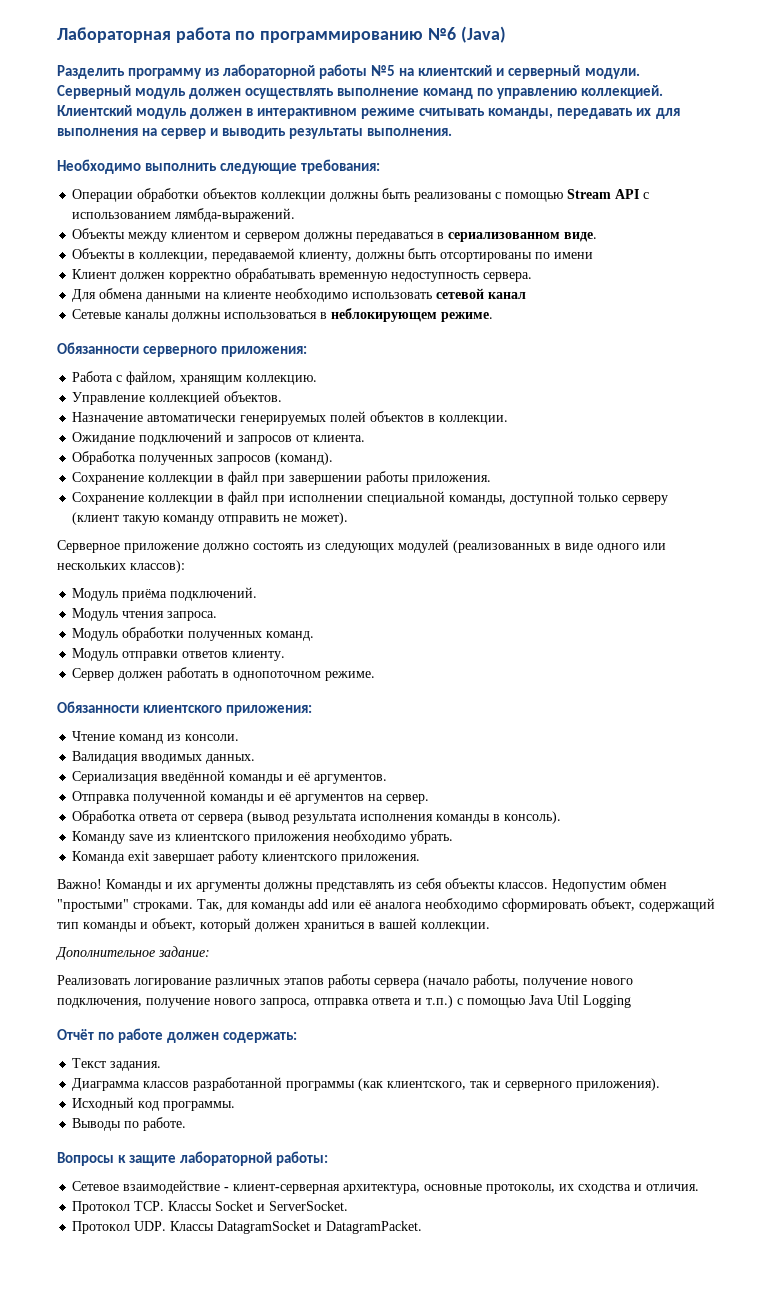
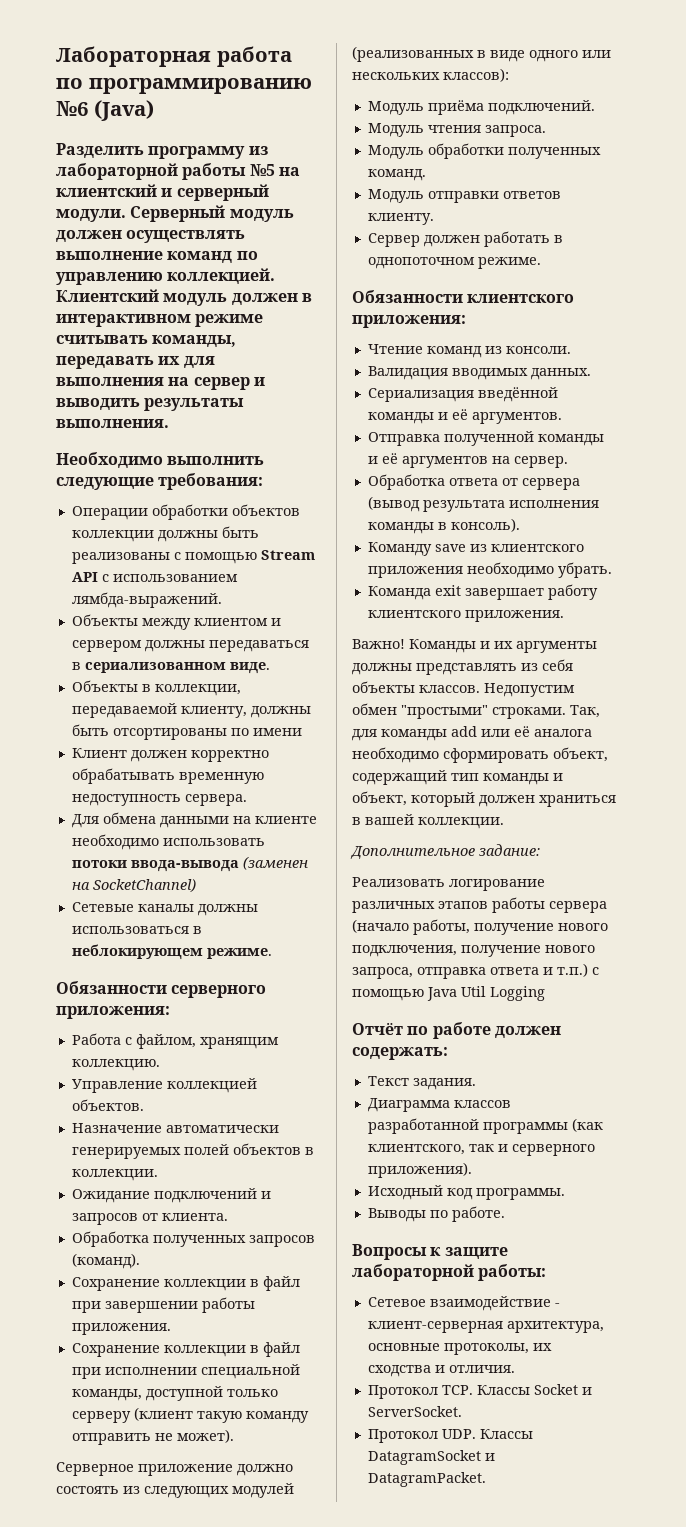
[436,288,527,299] сетевой канал -> [71,856,308,872] [71,879,196,892] потоки ввода-вывода (заменен на SocketChannel)

